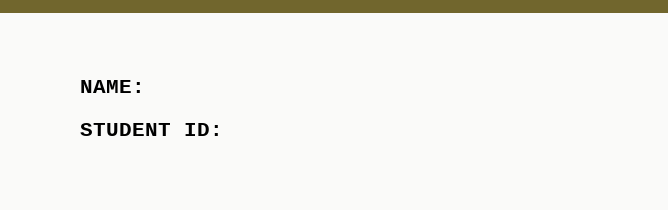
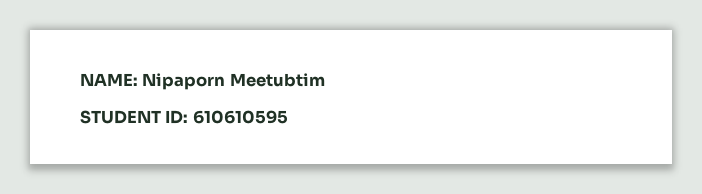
(145, 86) none -> [142,73,325,90] Nipaporn Meetubtim
(223, 129) none -> [192,110,288,124] 610610595

